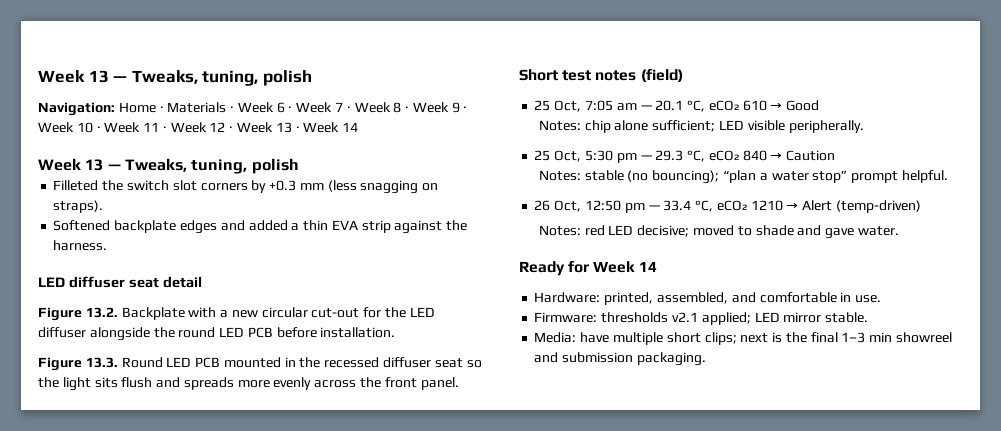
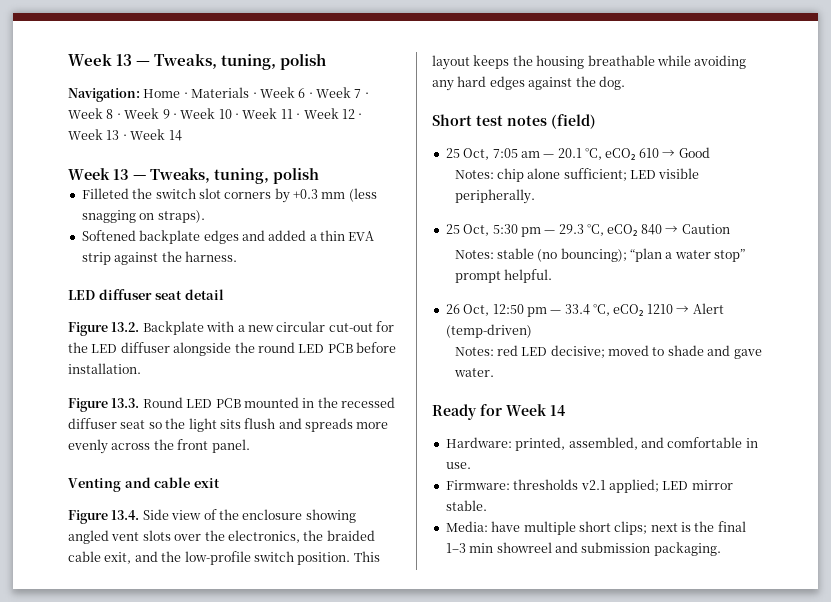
(459, 383) none -> [68,477,220,492] [68,509,356,524] [68,530,375,544] [68,551,380,565] [432,55,747,70] [432,76,625,91] // Venting and cable exit // Figure 13.4. Side view of the enclosure showing angled vent slots over the electronics, the braided cable exit, and the low-profile switch position. This layout keeps the housing breathable while avoiding any hard edges against the dog.

